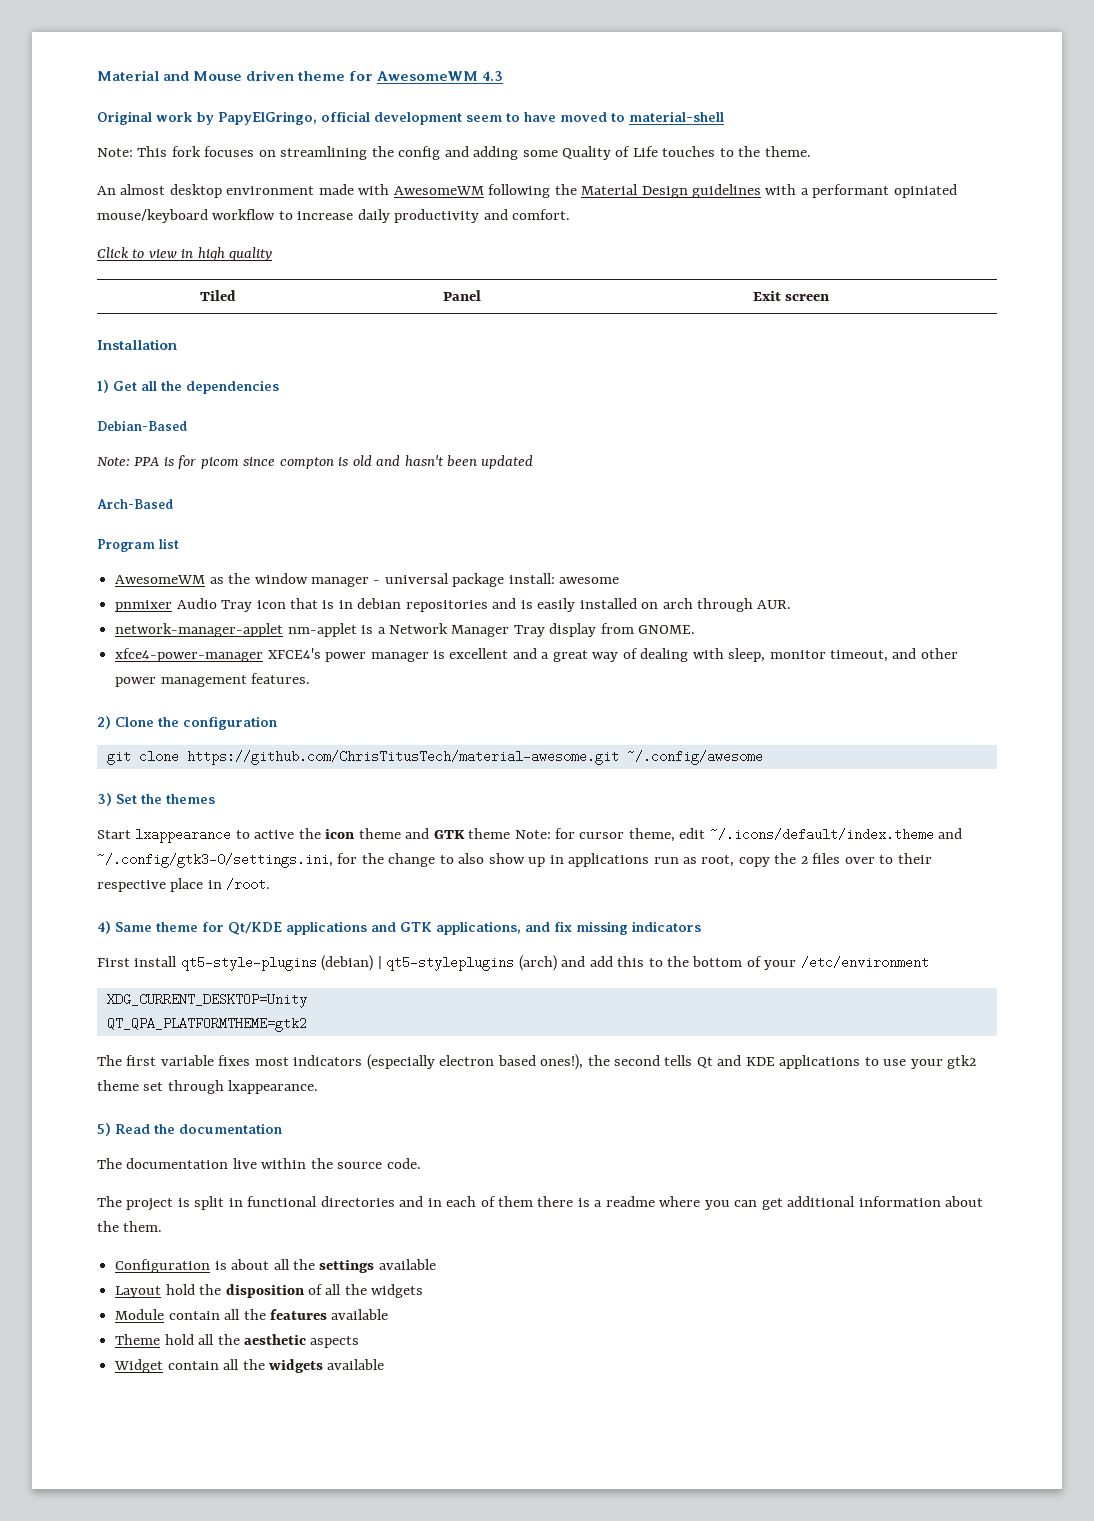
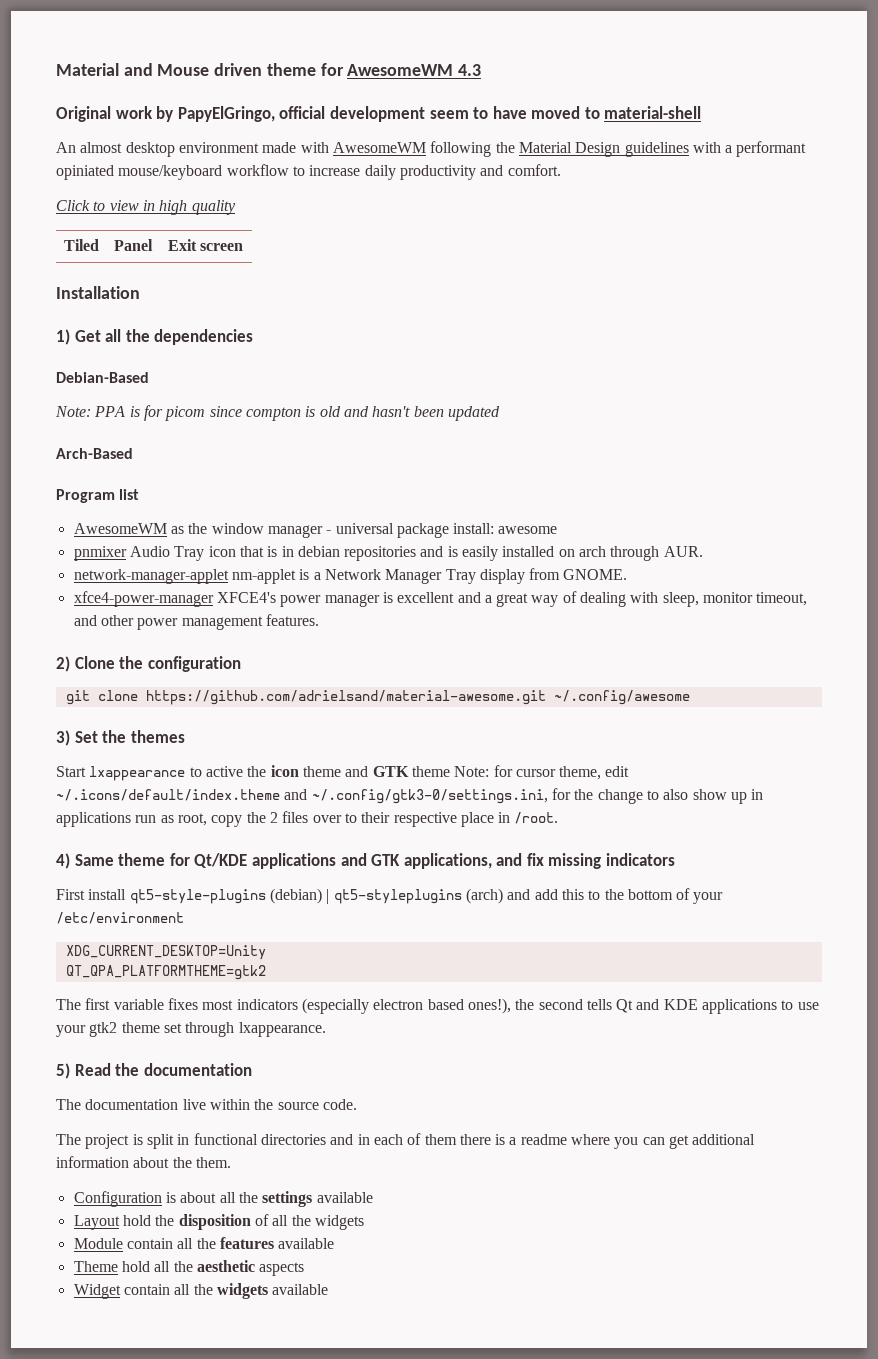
[97,146,811,160] // Note: This fork focuses on streamlining the config and adding some Quality of Life touches to the theme. -> (702, 112) none
[186,750,619,765] https://github.com/ChrisTitusTech/material-awesome.git -> [145,690,546,705] https://github.com/adrielsand/material-awesome.git

